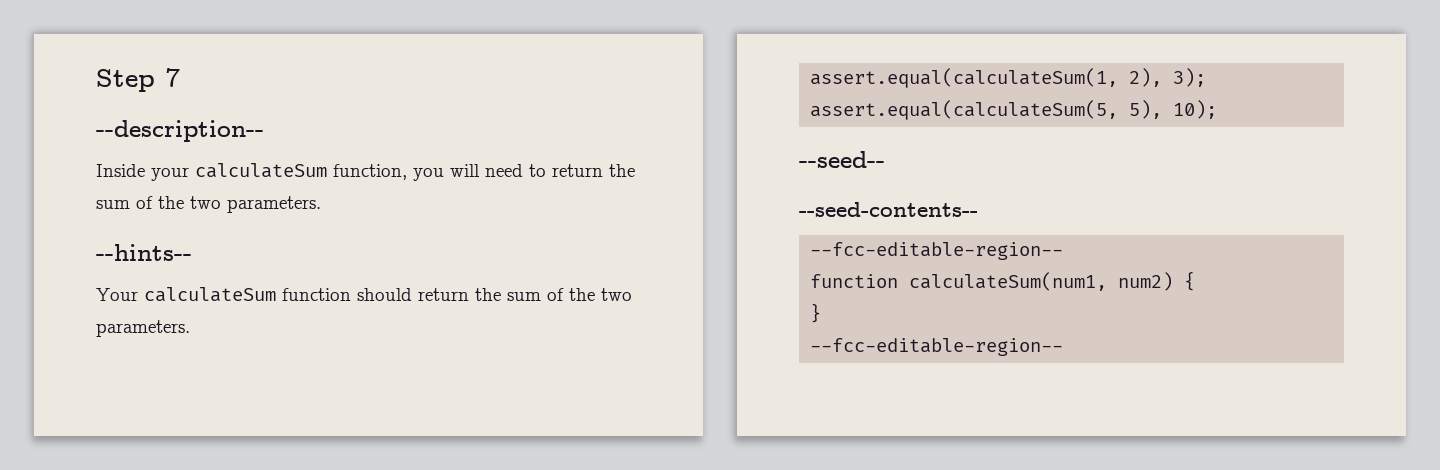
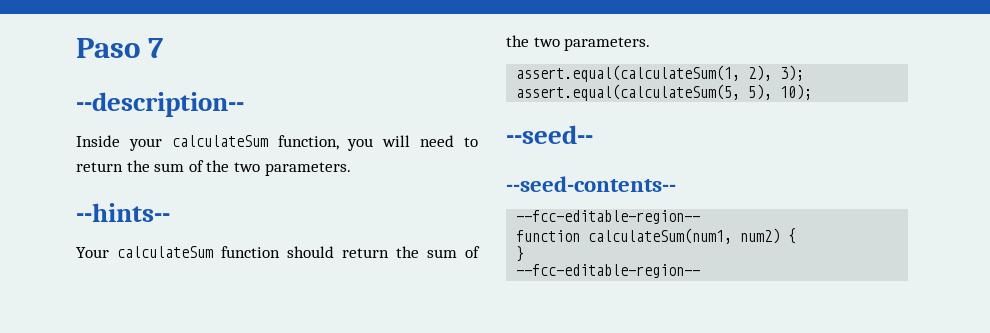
[96,69,155,92] Step -> [76,38,140,58] Paso

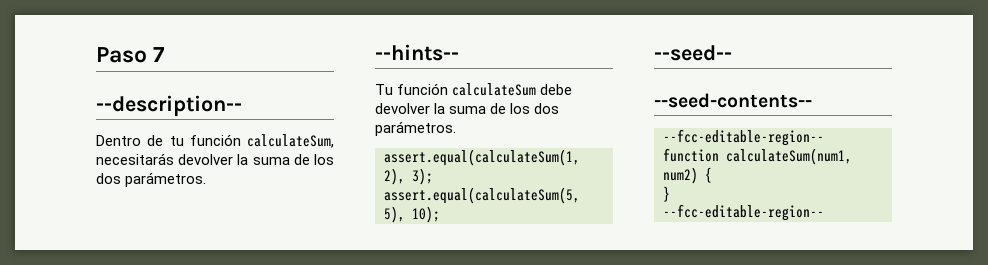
[76,135,478,151] [76,160,351,176] [76,203,170,222] [76,246,480,258] [506,35,651,51] Inside your calculateSum function, you will need to return the sum of the two parameters. // --hints-- // Your calculateSum function should return the sum of the two parameters. -> [96,134,334,148] [96,153,334,165] [96,172,207,187] [375,44,459,61] [375,83,573,96] [375,103,560,114] [375,121,456,136] Dentro de tu función calculateSum, necesitarás devolver la suma de los dos parámetros. // --hints-- // Tu función calculateSum debe devolver la suma de los dos parámetros.

